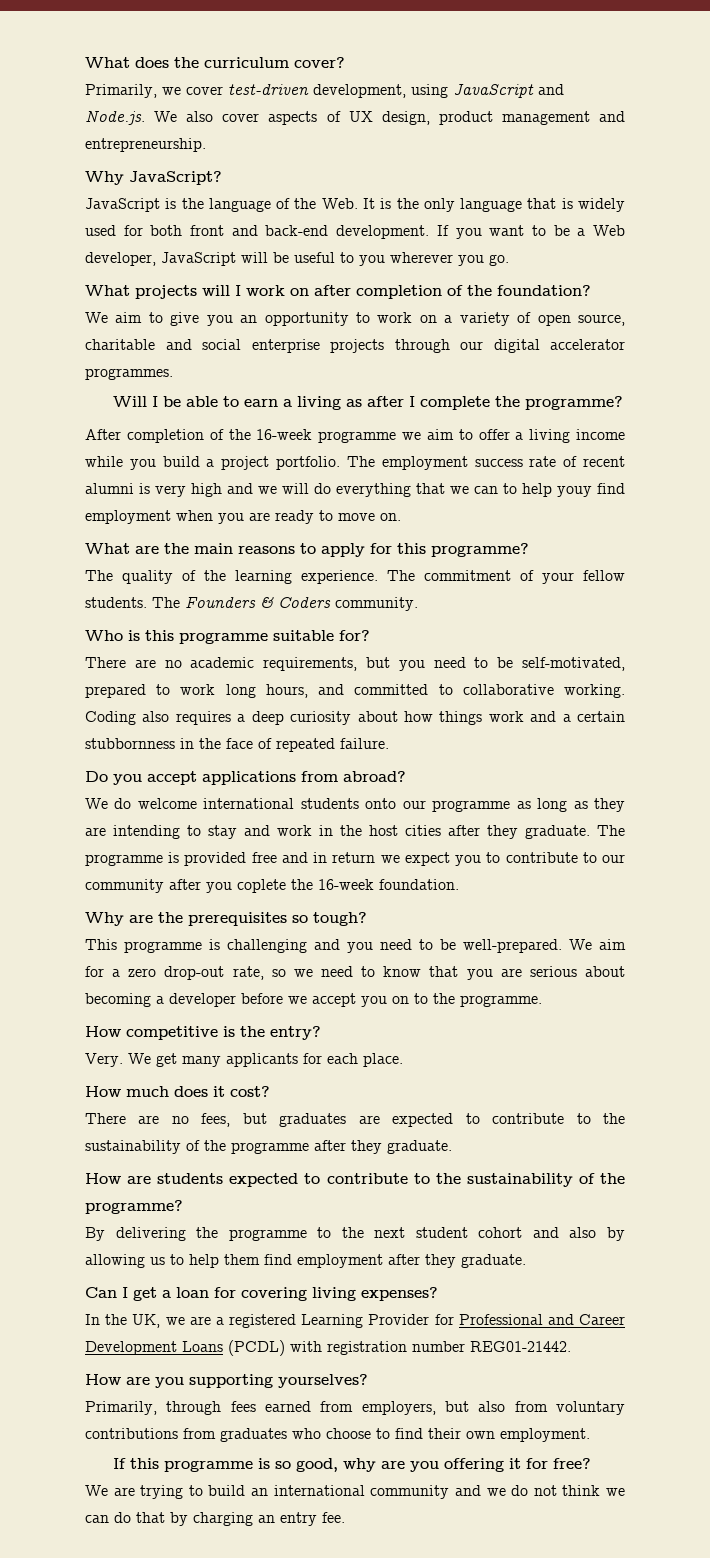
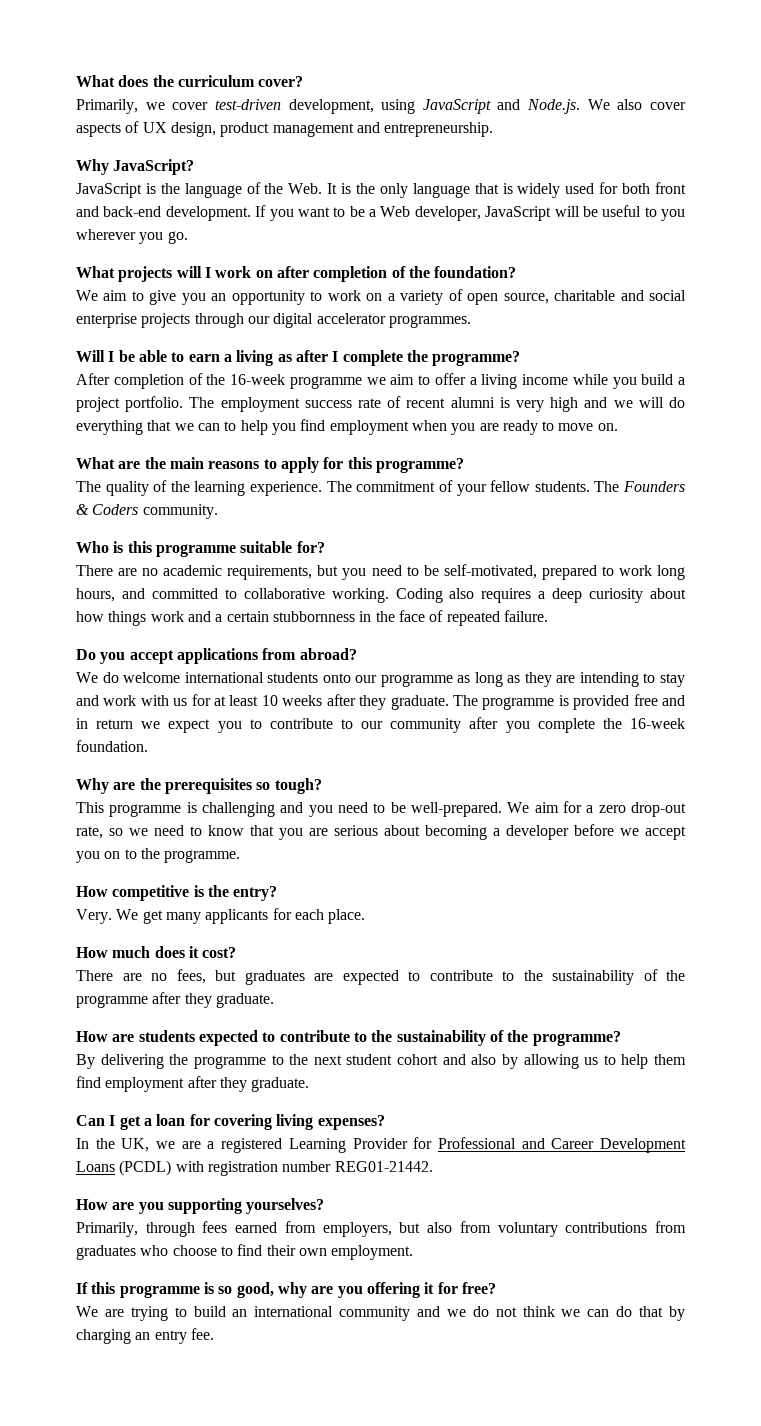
[557,486,592,497] youy -> [271,423,296,435] you
[319,825,441,836] in the host cities -> [140,694,323,706] with us for at least 10 weeks
[237,879,286,893] coplete -> [537,718,595,733] complete

